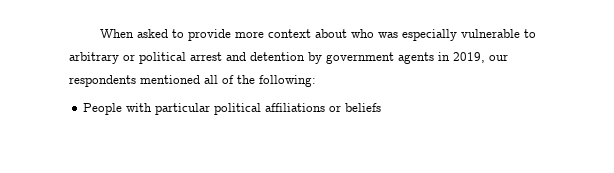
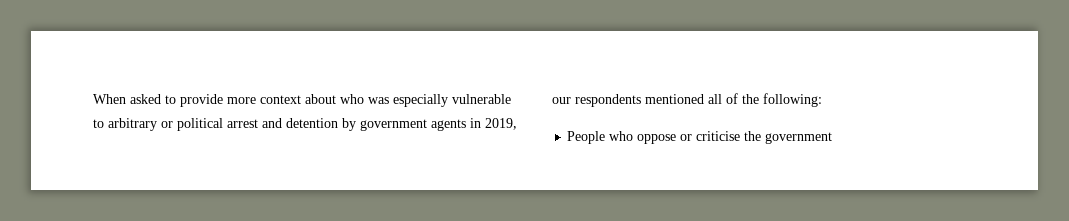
[126,103,382,115] with particular political affiliations or beliefs -> [609,131,833,144] who oppose or criticise the government

